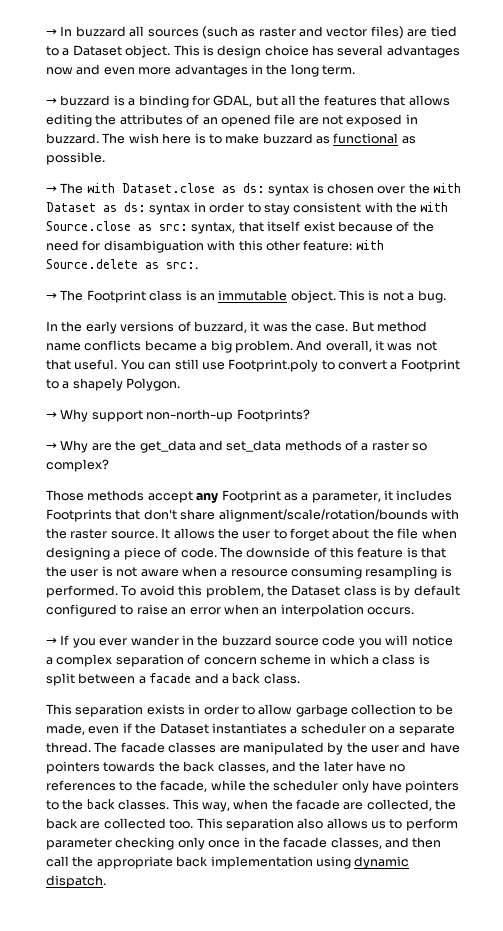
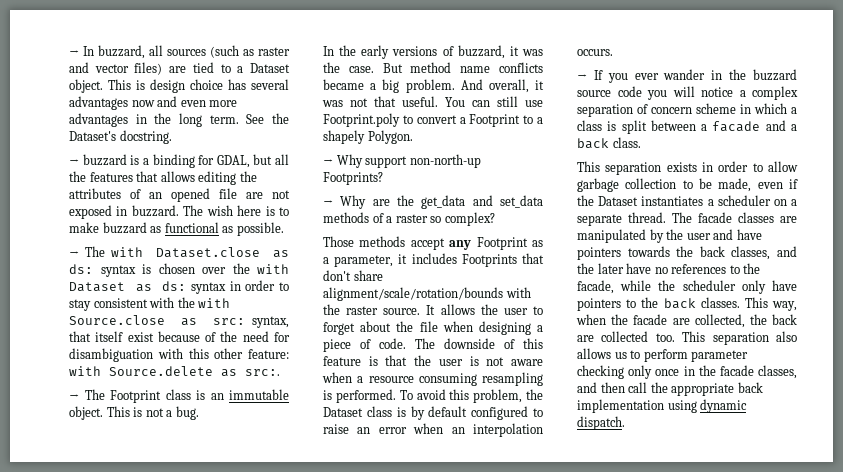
[75,26,126,37] buzzard -> [98,45,145,59] buzzard,
(355, 70) none -> [246,113,289,124] [69,130,172,144] See the Dataset's docstring.

